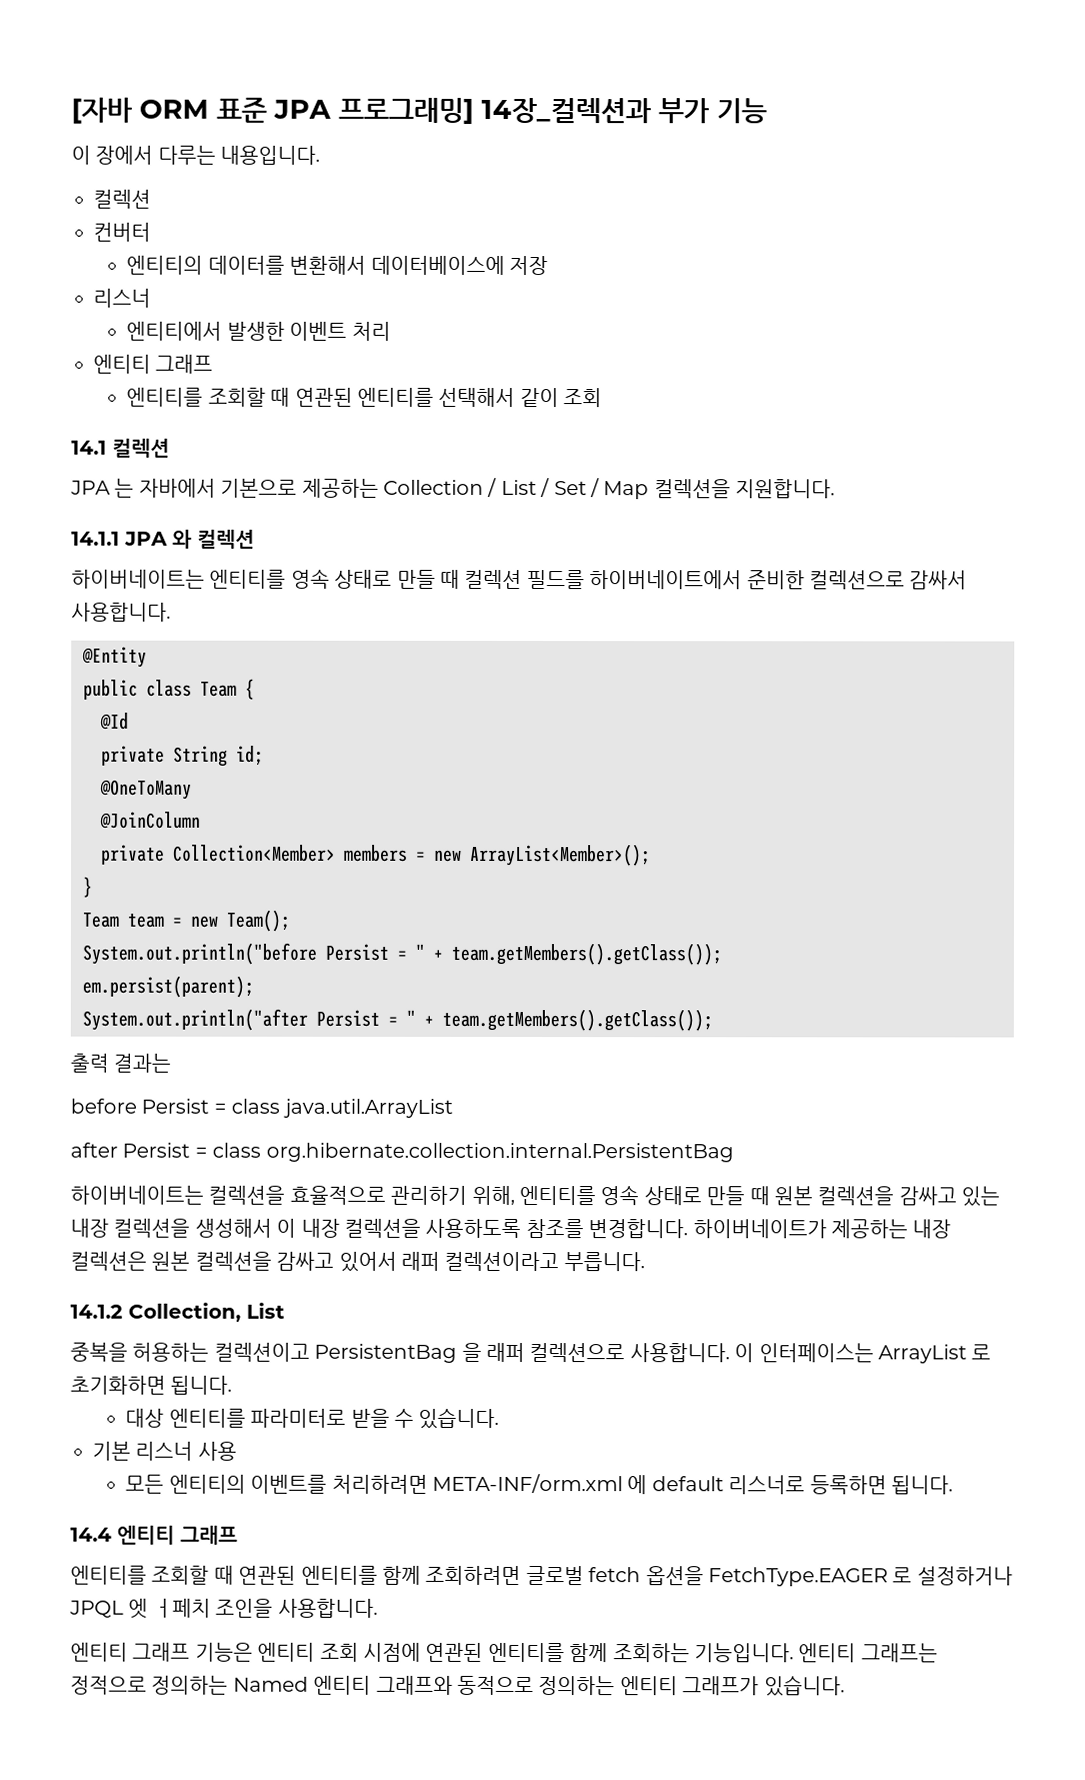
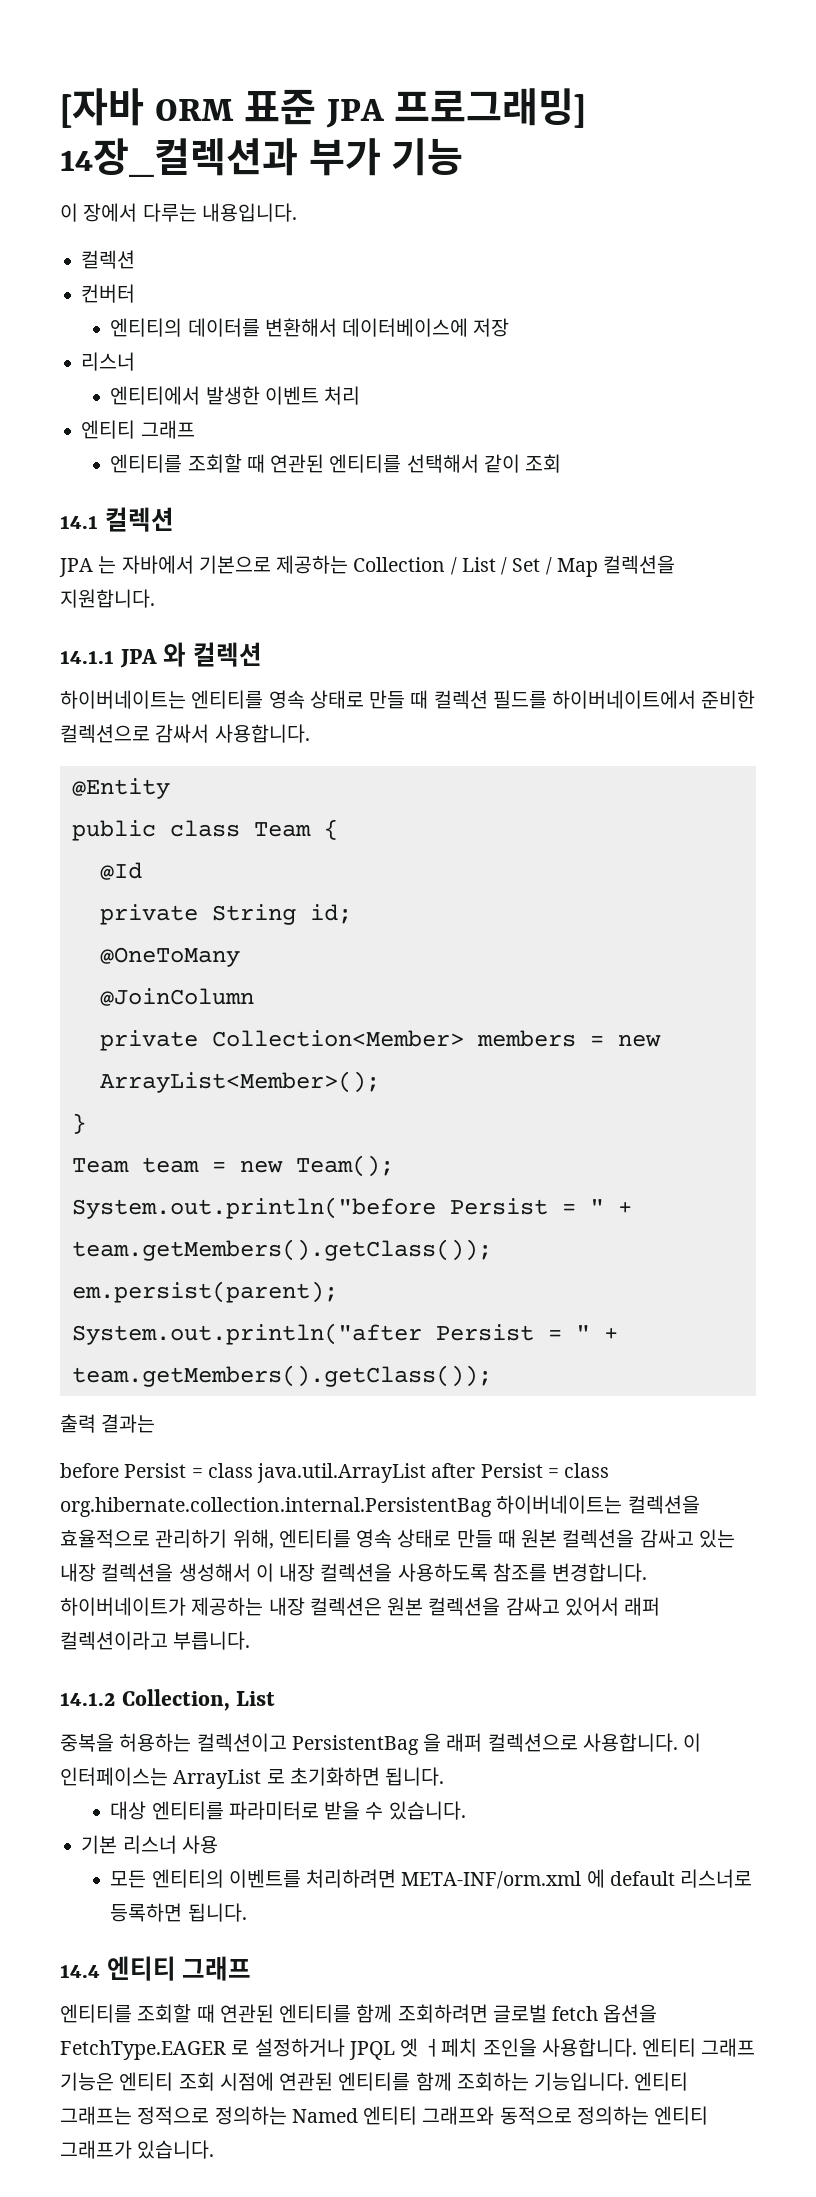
(453, 1108) // -> (427, 1473) none
(734, 1152) // -> (492, 1507) none
(378, 1608) // -> (637, 2047) none

